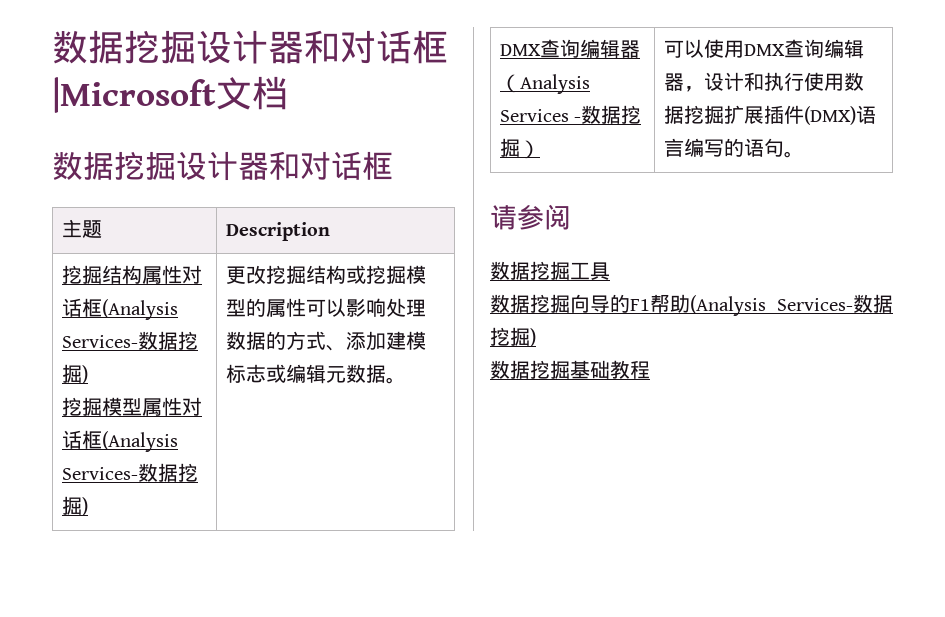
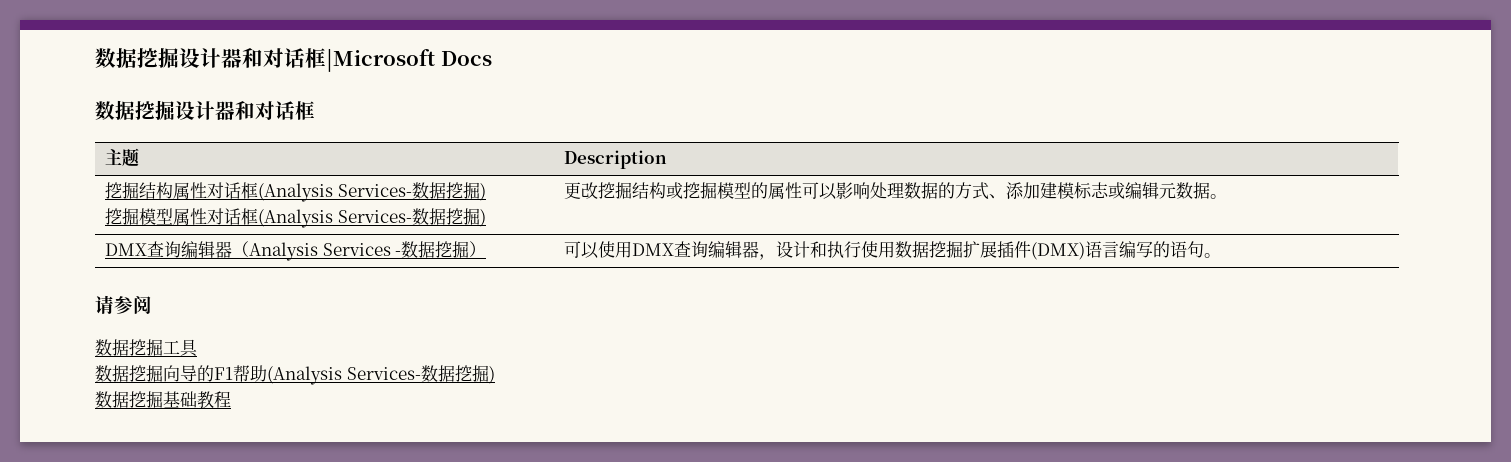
[216,76,288,110] 文档 -> [440,51,492,66] Docs

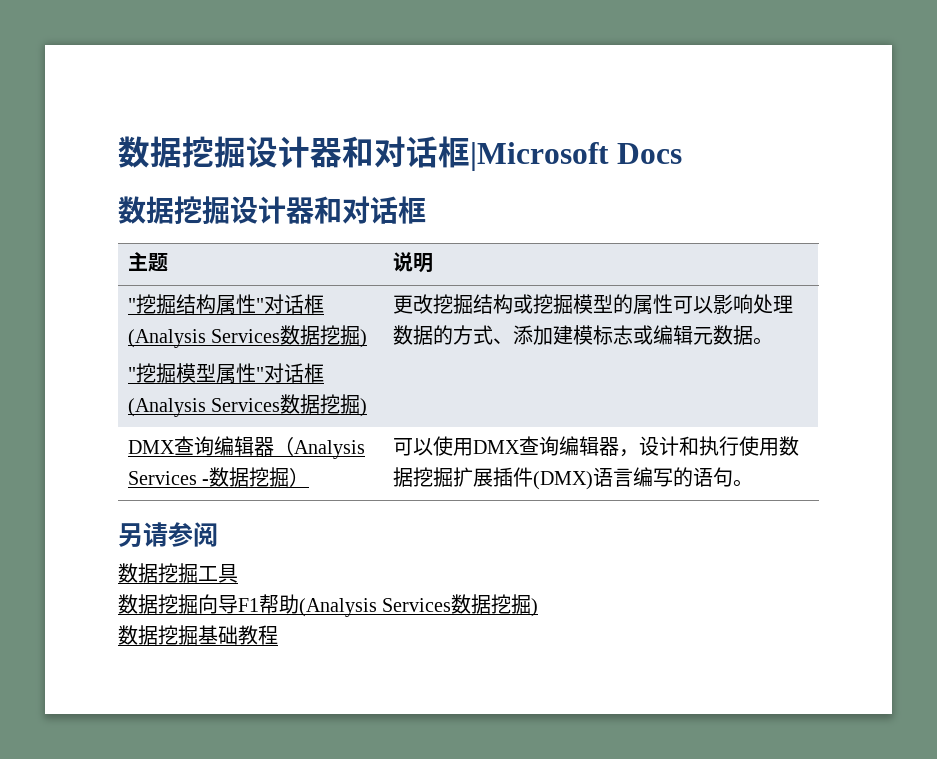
[564,150,668,169] Description // -> [392,252,433,273] [127,298,136,312] 说明 // "
[207,182,486,202] 对话框(Analysis Services-数据挖掘) // -> [255,294,324,314] [127,325,367,348] [127,367,136,381] "对话框(Analysis Services数据挖掘) // "
[207,208,412,228] 对话框(Analysis Services- -> [255,363,324,383] [127,398,280,417] "对话框(Analysis Services
(1222, 255) none -> [118,523,143,547] 另
[197,365,214,382] 的 -> (238, 604) none
[346,367,421,380] Services- -> [382,598,452,612] Services

